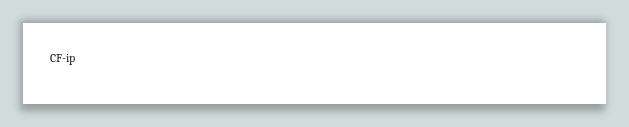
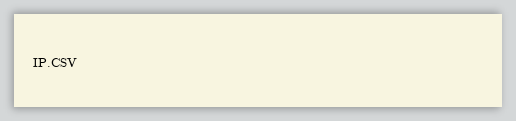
[50,54,75,65] CF-ip -> [33,58,77,67] IP.CSV

